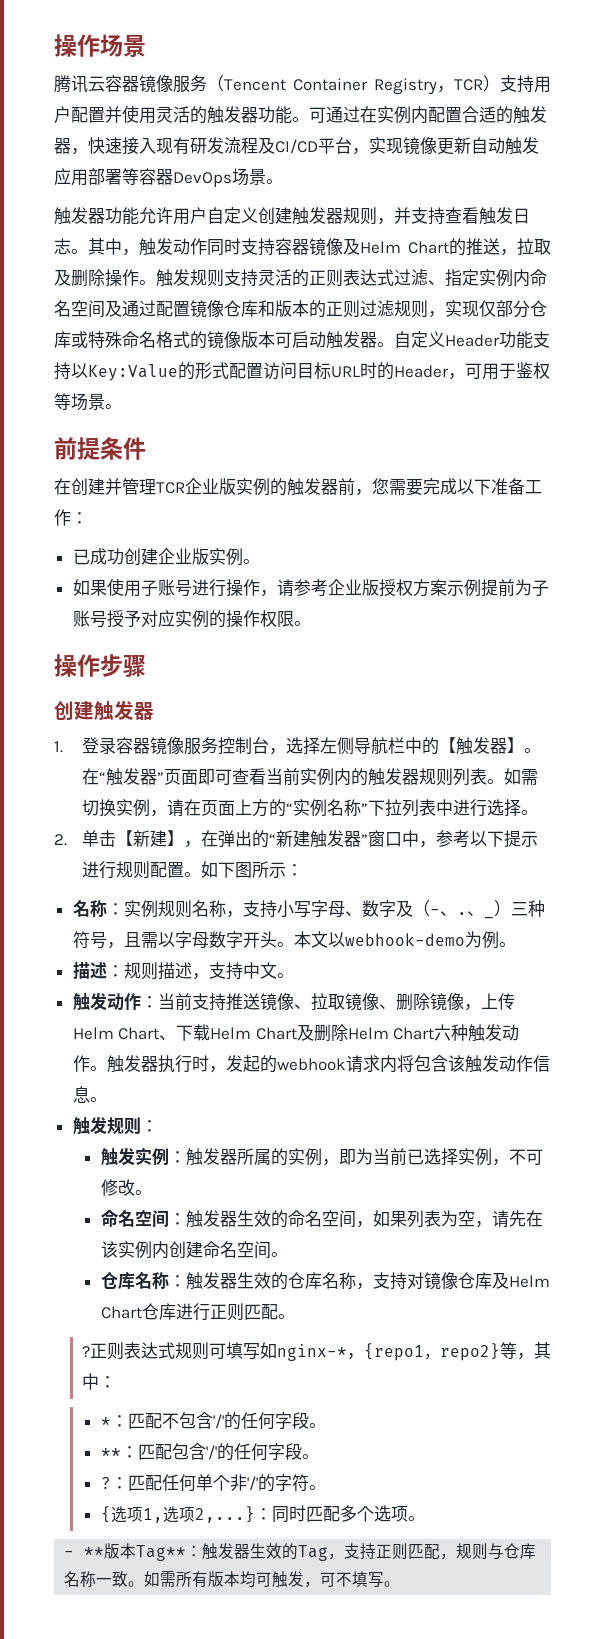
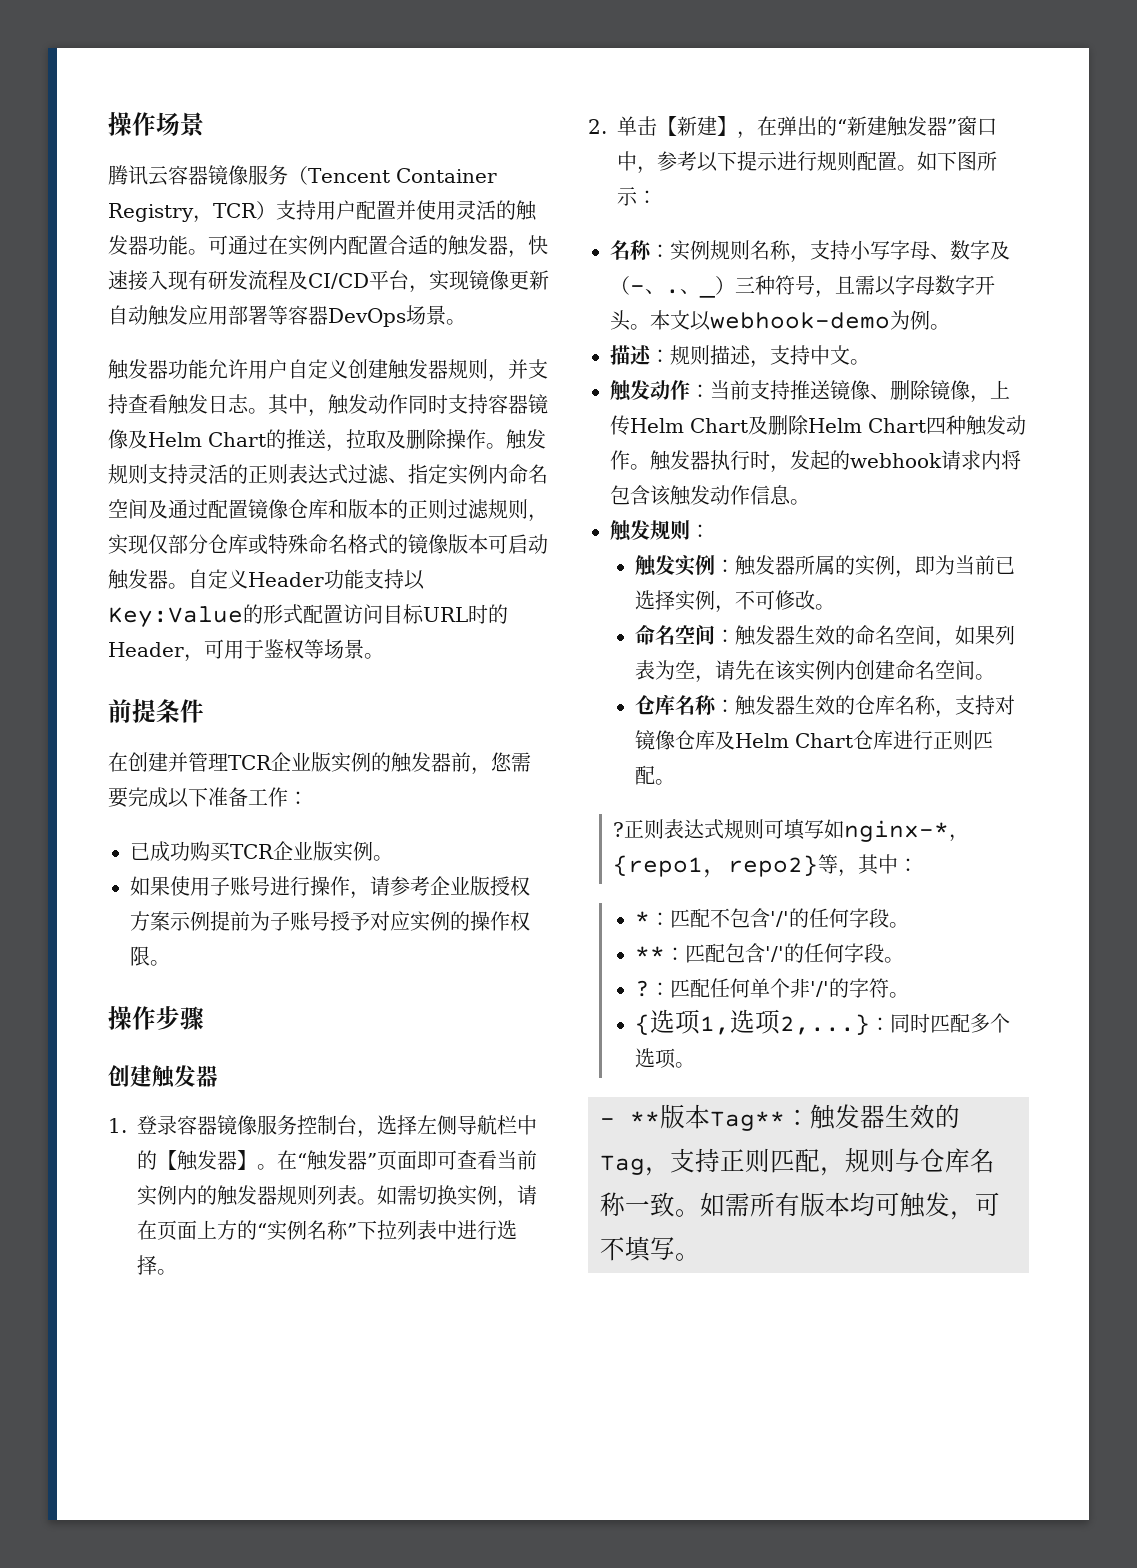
[123,548,158,566] 创建 -> [190,841,274,862] 购买TCR
[310,993,396,1011] 拉取镜像、 -> (890, 396) none
[159,1024,297,1041] 、下载Helm Chart -> (748, 425) none
[434,1024,452,1041] 六 -> [926,417,946,434] 四

